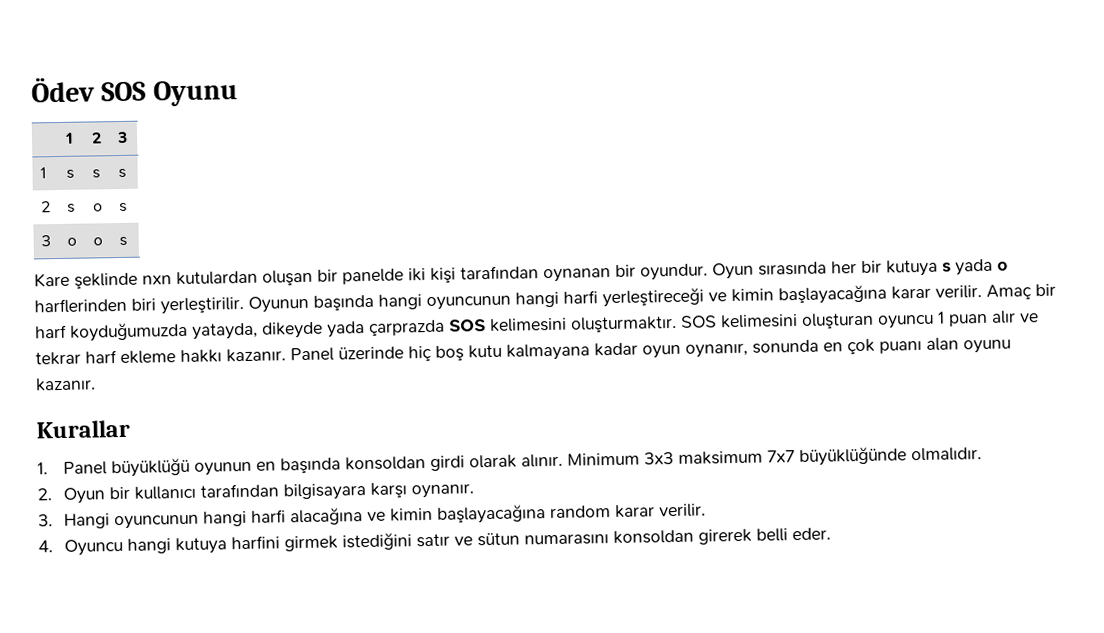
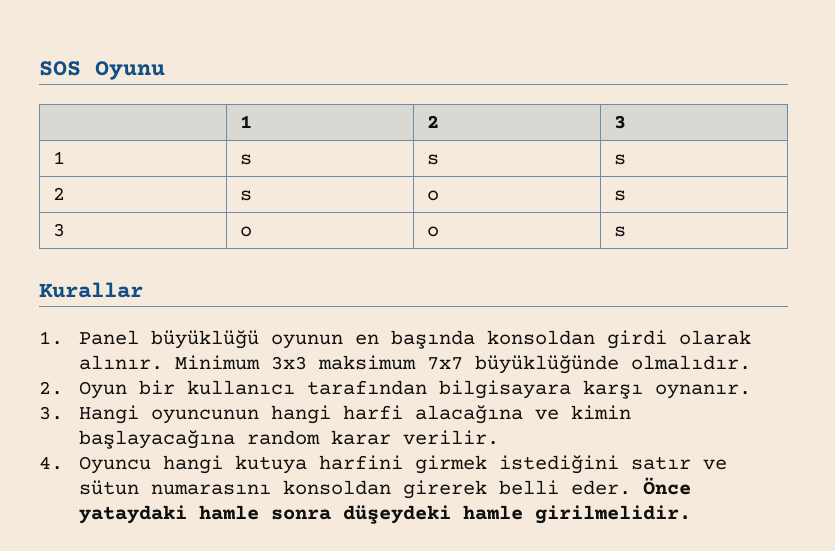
[31,77,95,103] Ödev -> (39, 68) none
[34,258,1008,289] [34,283,1056,315] [35,310,1039,342] [35,337,1011,366] [35,377,96,392] // Kare şeklinde nxn kutulardan oluşan bir panelde iki kişi tarafından oynanan bir oyundur. Oyun sırasında her bir kutuya s yada o harflerinden biri yerleştirilir. Oyunun başında hangi oyuncunun hangi harfi yerleştireceği ve kimin başlayacağına karar verilir. Amaç bir harf koyduğumuzda yatayda, dikeyde yada çarprazda SOS kelimesini oluşturmaktır. SOS kelimesini oluşturan oyuncu 1 puan alır ve tekrar harf ekleme hakkı kazanır. Panel üzerinde hiç boş kutu kalmayana kadar oyun oynanır, sonunda en çok puanı alan oyunu kazanır. -> (627, 231) none
(832, 534) none -> [642,477,691,495] [78,505,691,524] Önce yataydaki hamle sonra düşeydeki hamle girilmelidir.

